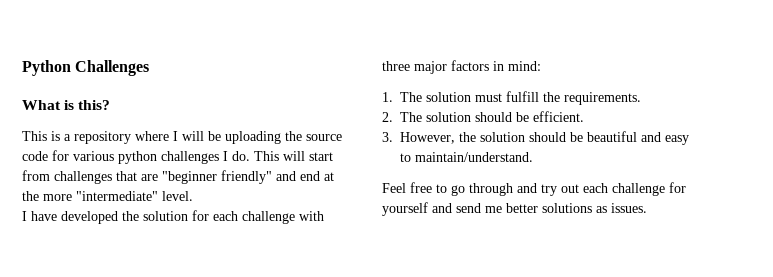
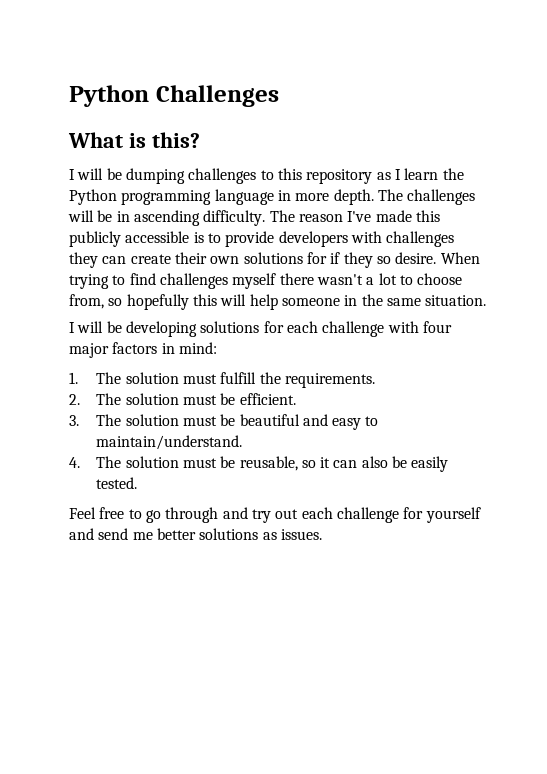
[22,131,342,144] [22,150,333,164] [22,170,334,184] [22,191,193,201] [22,211,188,224] This is a repository where I will be uploading the source code for various python challenges I do. This will start from challenges that are "beginner friendly" and end at the more "intermediate" level. // I have developed the solution -> [69,168,464,184] [69,189,476,205] [68,210,440,226] [69,231,455,247] [69,252,480,268] [69,273,463,289] [69,294,487,310] [69,321,260,337] I will be dumping challenges to this repository as I learn the Python programming language in more depth. The challenges will be in ascending difficulty. The reason I've made this publicly accessible is to provide developers with challenges they can create their own solutions for if they so desire. When trying to find challenges myself there wasn't a lot to choose from, so hopefully this will help someone in the same situation. // I will be developing solutions
[382,61,410,71] three -> [422,321,452,333] four
[475,112,513,122] should -> [182,395,217,405] must
[400,132,567,144] However, the solution should -> [96,414,217,426] The solution must
(534, 157) none -> [69,456,449,472] [96,477,138,489] // 4. The solution must be reusable, so it can also be easily tested.

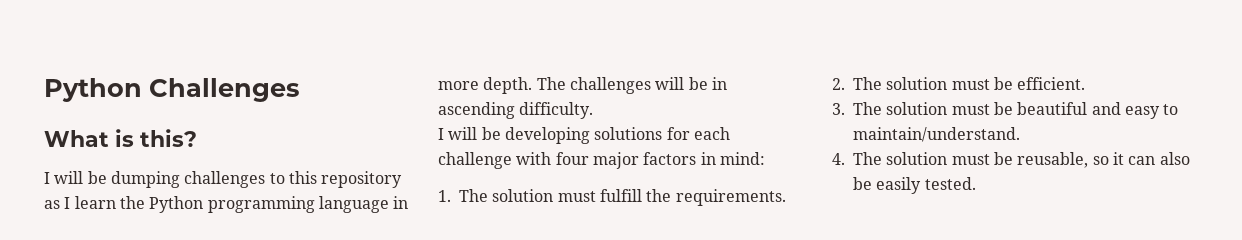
[269,210,440,222] [69,231,455,247] [69,252,480,268] [69,273,463,289] [69,294,487,310] The reason I've made this publicly accessible is to provide developers with challenges they can create their own solutions for if they so desire. When trying to find challenges myself there wasn't a lot to choose from, so hopefully this will help someone in the same situation. -> (594, 110) none
[69,507,481,523] [69,528,322,540] // Feel free to go through and try out each challenge for yourself and send me better solutions as issues. -> (976, 183) none

